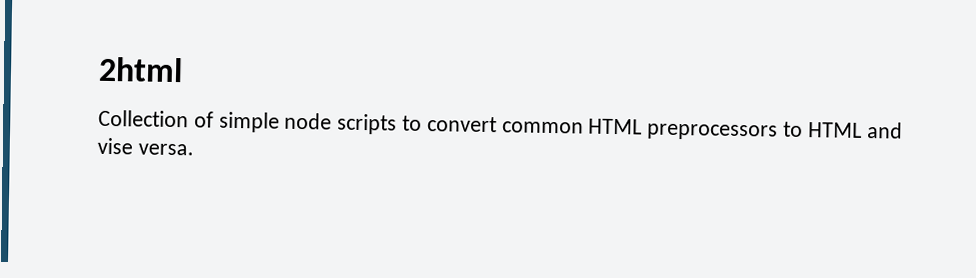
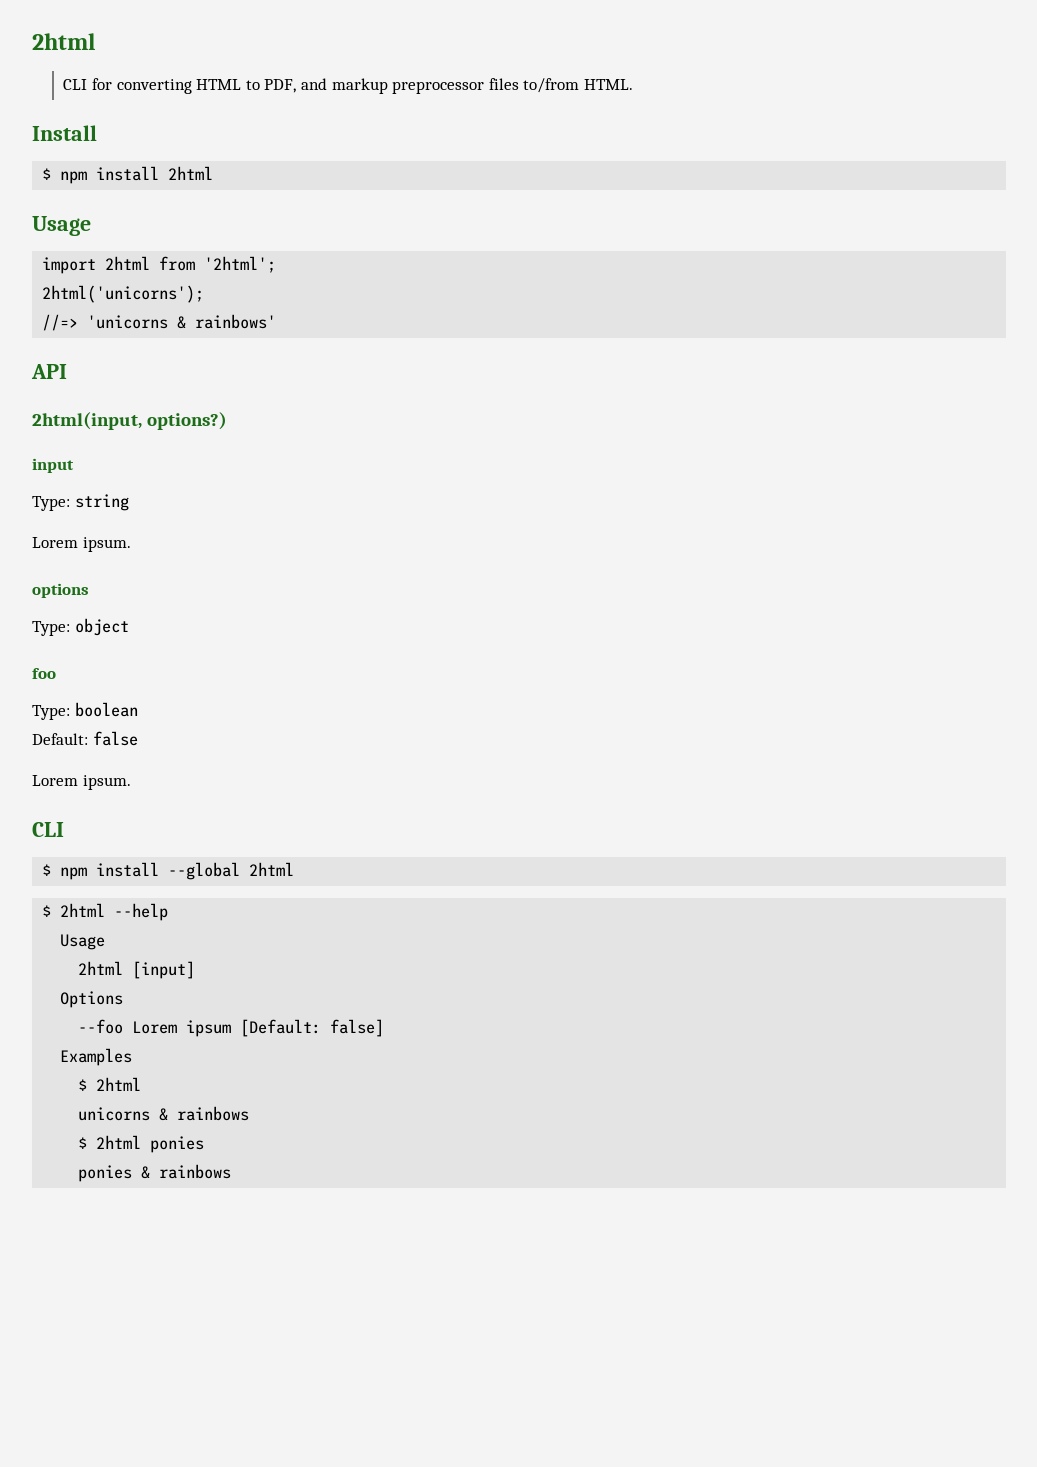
[98,56,183,83] [98,109,903,141] [97,137,194,156] 2html // Collection of simple node scripts to convert common HTML preprocessors to HTML and vise versa. -> [32,33,95,50] [63,78,633,94] [32,125,97,141] [42,166,214,184] [32,216,91,236] [42,256,277,274] [42,285,205,303] [42,314,277,331] [31,364,67,379] [32,412,228,430] [32,458,74,473] [32,494,129,511] [32,537,131,552] [32,583,89,598] [32,618,129,636] [32,668,56,679] [32,702,138,720] [32,731,138,746] [32,775,131,790] [32,822,64,837] [42,862,295,880] [42,903,169,921] [60,934,106,950] [78,961,196,979] [60,991,124,1008] [78,1019,385,1037] [60,1048,133,1066] [78,1077,142,1091] [78,1106,250,1121] [78,1135,205,1153] [78,1164,232,1182] 2html // CLI for converting HTML to PDF, and markup preprocessor files to/from HTML. // Install // $ npm install 2html // Usage // import 2html from '2html'; // 2html('unicorns'); // //=> 'unicorns & rainbows' // API // 2html(input, options?) // input // Type: string // Lorem ipsum. // options // Type: object // foo // Type: boolean // Default: false // Lorem ipsum. // CLI // $ npm install --global 2html // $ 2html --help // Usage // 2html [input] // Options // --foo Lorem ipsum [Default: false] // Examples // $ 2html // unicorns & rainbows // $ 2html ponies // ponies & rainbows

